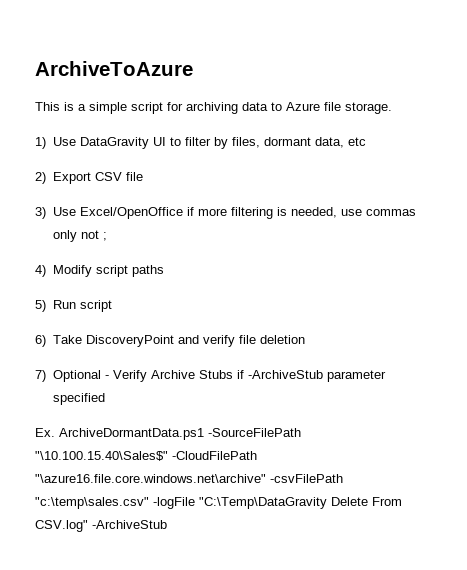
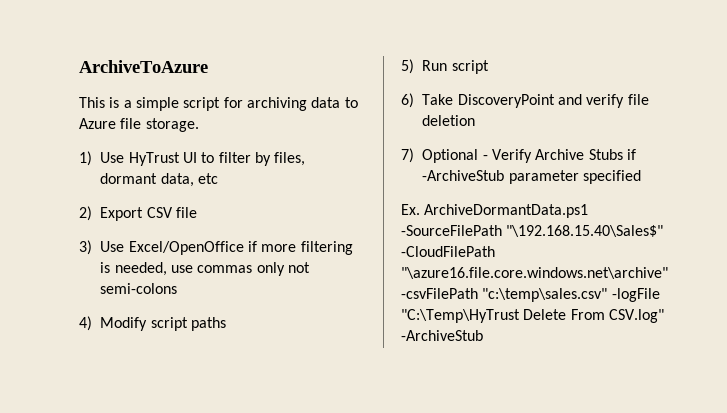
[79,137,149,149] DataGravity -> [128,152,180,166] HyTrust
[102,232,107,241] ; -> [100,283,178,294] semi-colons
[35,451,168,461] "\10.100.15.40\Sales$" -> [506,225,664,237] "\192.168.15.40\Sales$"
[199,497,327,509] "C:\Temp\DataGravity -> [401,309,520,323] "C:\Temp\HyTrust

